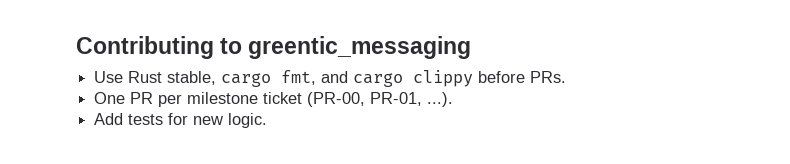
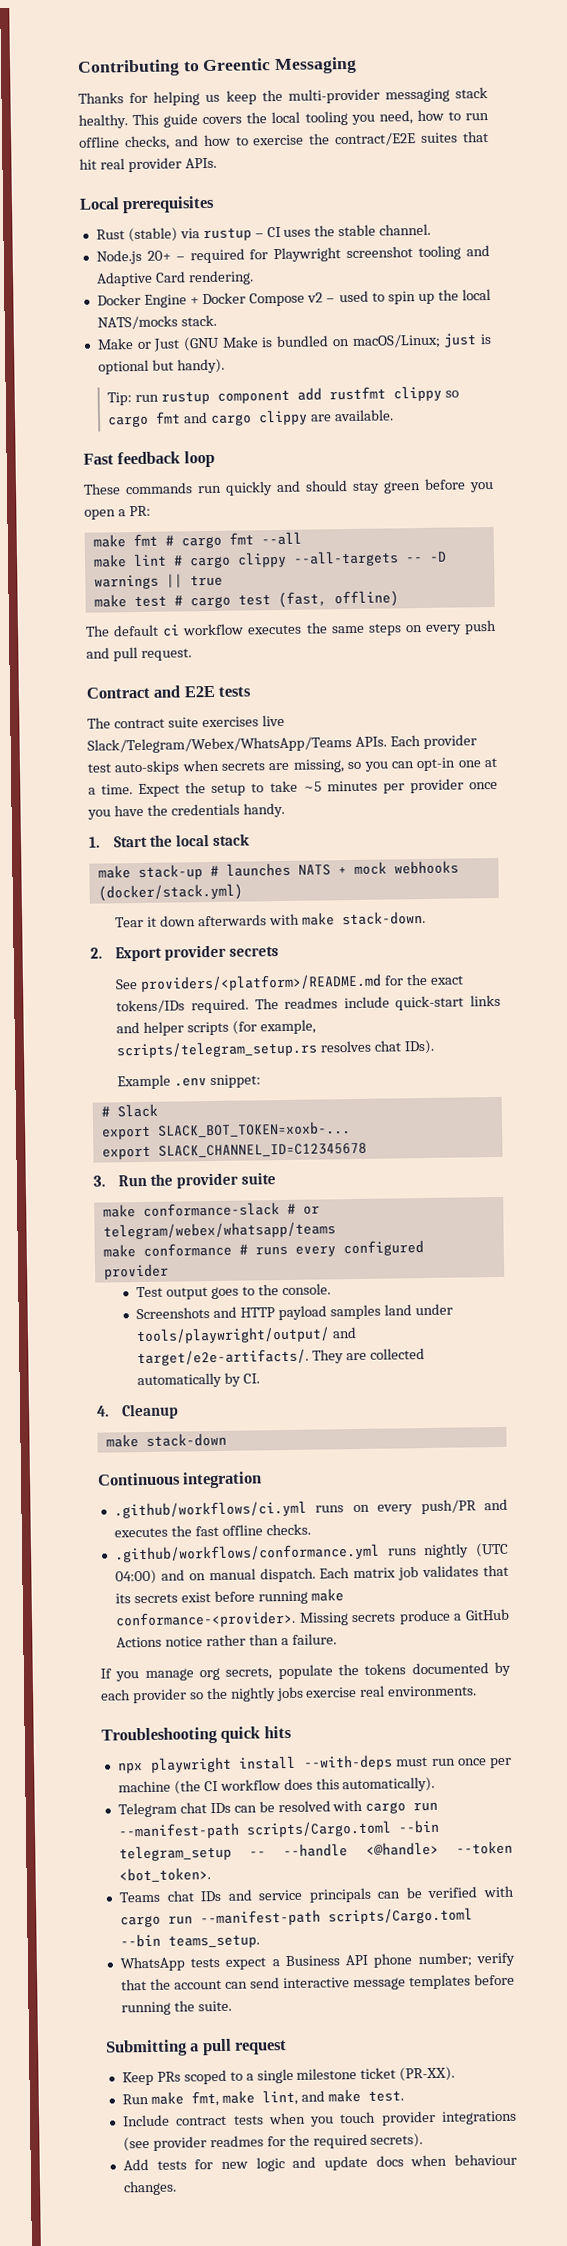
[248,36,472,59] [94,70,567,87] [94,92,454,107] [94,113,268,128] greentic_messaging // Use Rust stable, cargo fmt, and cargo clippy before PRs. // One PR per milestone ticket (PR-00, PR-01, ...). // Add tests for new logic. -> [202,56,358,75] [78,87,488,106] [78,109,489,129] [79,130,490,151] [79,157,217,173] [79,195,216,214] [95,223,432,243] [95,244,491,265] [95,270,254,287] [96,288,491,308] [96,314,217,330] [96,333,492,352] [97,358,225,375] [107,385,460,406] [107,409,395,428] [83,450,215,468] [83,478,494,496] [84,505,151,520] [92,531,302,549] [92,550,447,569] [93,573,223,590] [93,590,399,609] [85,619,498,637] [86,647,192,662] [86,685,252,699] [87,714,285,729] [87,734,477,754] [87,757,498,776] [88,778,498,798] [87,802,285,820] [88,833,251,848] [97,860,459,881] [97,883,243,902] [115,910,426,928] [90,944,280,962] [115,973,465,992] [116,994,501,1014] [116,1019,317,1036] [116,1039,436,1059] [117,1074,262,1090] [100,1103,158,1118] [101,1121,351,1140] [101,1142,367,1160] [93,1172,277,1189] [102,1202,320,1218] [102,1221,336,1240] [102,1240,424,1258] [102,1263,169,1280] [136,1283,331,1300] [136,1303,453,1321] [136,1326,358,1345] [137,1348,426,1367] [137,1372,261,1389] [96,1403,180,1420] [105,1432,227,1448] [97,1471,263,1489] [113,1498,509,1519] [113,1523,311,1538] [113,1542,509,1563] [114,1564,509,1585] [114,1588,344,1605] [114,1608,511,1629] [115,1633,337,1648] [100,1661,511,1682] [100,1685,478,1704] [101,1725,292,1745] [117,1754,512,1774] [117,1776,436,1795] [117,1799,439,1818] [117,1819,440,1840] [118,1840,513,1862] [118,1867,211,1883] [118,1885,515,1903] [119,1907,473,1928] [119,1933,260,1949] [119,1952,516,1972] [120,1973,516,1991] [120,2000,232,2016] [105,2038,288,2057] [121,2066,456,2086] [121,2089,404,2107] [122,2110,517,2127] [122,2133,424,2152] [122,2153,517,2172] [122,2180,177,2196] Greentic Messaging // Thanks for helping us keep the multi-provider messaging stack healthy. This guide covers the local tooling you need, how to run offline checks, and how to exercise the contract/E2E suites that hit real provider APIs. // Local prerequisites // Rust (stable) via rustup – CI uses the stable channel. // Node.js 20+ – required for Playwright screenshot tooling and Adaptive Card rendering. // Docker Engine + Docker Compose v2 – used to spin up the local NATS/mocks stack. // Make or Just (GNU Make is bundled on macOS/Linux; just is optional but handy). // Tip: run rustup component add rustfmt clippy so cargo fmt and cargo clippy are available. // Fast feedback loop // These commands run quickly and should stay green before you open a PR: // make fmt # cargo fmt --all // make lint # cargo clippy --all-targets -- -D warnings || true // make test # cargo test (fast, offline) // The default ci workflow executes the same steps on every push and pull request. // Contract and E2E tests // The contract suite exercises live Slack/Telegram/Webex/WhatsApp/Teams APIs. Each provider test auto-skips when secrets are missing, so you can opt-in one at a time. Expect the setup to take ~5 minutes per provider once you have the credentials handy. // 1. Start the local stack // make stack-up # launches NATS + mock webhooks (docker/stack.yml) // Tear it down afterwards with make stack-down. // 2. Export provider secrets // See providers/<platform>/README.md for the exact tokens/IDs required. The readmes include quick-start links and helper scripts (for example, scripts/telegram_setup.rs resolves chat IDs). // Example .env snippet: // # Slack // export SLACK_BOT_TOKEN=xoxb-... // export SLACK_CHANNEL_ID=C12345678 // 3. Run the provider suite // make conformance-slack # or telegram/webex/whatsapp/teams // make conformance # runs every configured provider // Test output goes to the console. // Screenshots and HTTP payload samples land under tools/playwright/output/ and target/e2e-artifacts/. They are collected automatically by CI. // 4. Cleanup // make stack-down // Continuous integration // .github/workflows/ci.yml runs on every push/PR and executes the fast offline checks. // .github/workflows/conformance.yml runs nightly (UTC 04:00) and on manual dispatch. Each matrix job validates that its secrets exist before running make conformance-<provider>. Missing secrets produce a GitHub Actions notice rather than a failure. // If you manage org secrets, populate the tokens documented by each provider so the nightly jobs exercise real environments. // Troubleshooting quick hits // npx playwright install --with-deps must run once per machine (the CI workflow does this automatically). // Telegram chat IDs can be resolved with cargo run --manifest-path scripts/Cargo.toml --bin telegram_setup -- --handle <@handle> --token <bot_token>. // Teams chat IDs and service principals can be verified with cargo run --manifest-path scripts/Cargo.toml --bin teams_setup. // WhatsApp tests expect a Business API phone number; verify that the account can send interactive message templates before running the suite. // Submitting a pull request // Keep PRs scoped to a single milestone ticket (PR-XX). // Run make fmt, make lint, and make test. // Include contract tests when you touch provider integrations (see provider readmes for the required secrets). // Add tests for new logic and update docs when behaviour changes.

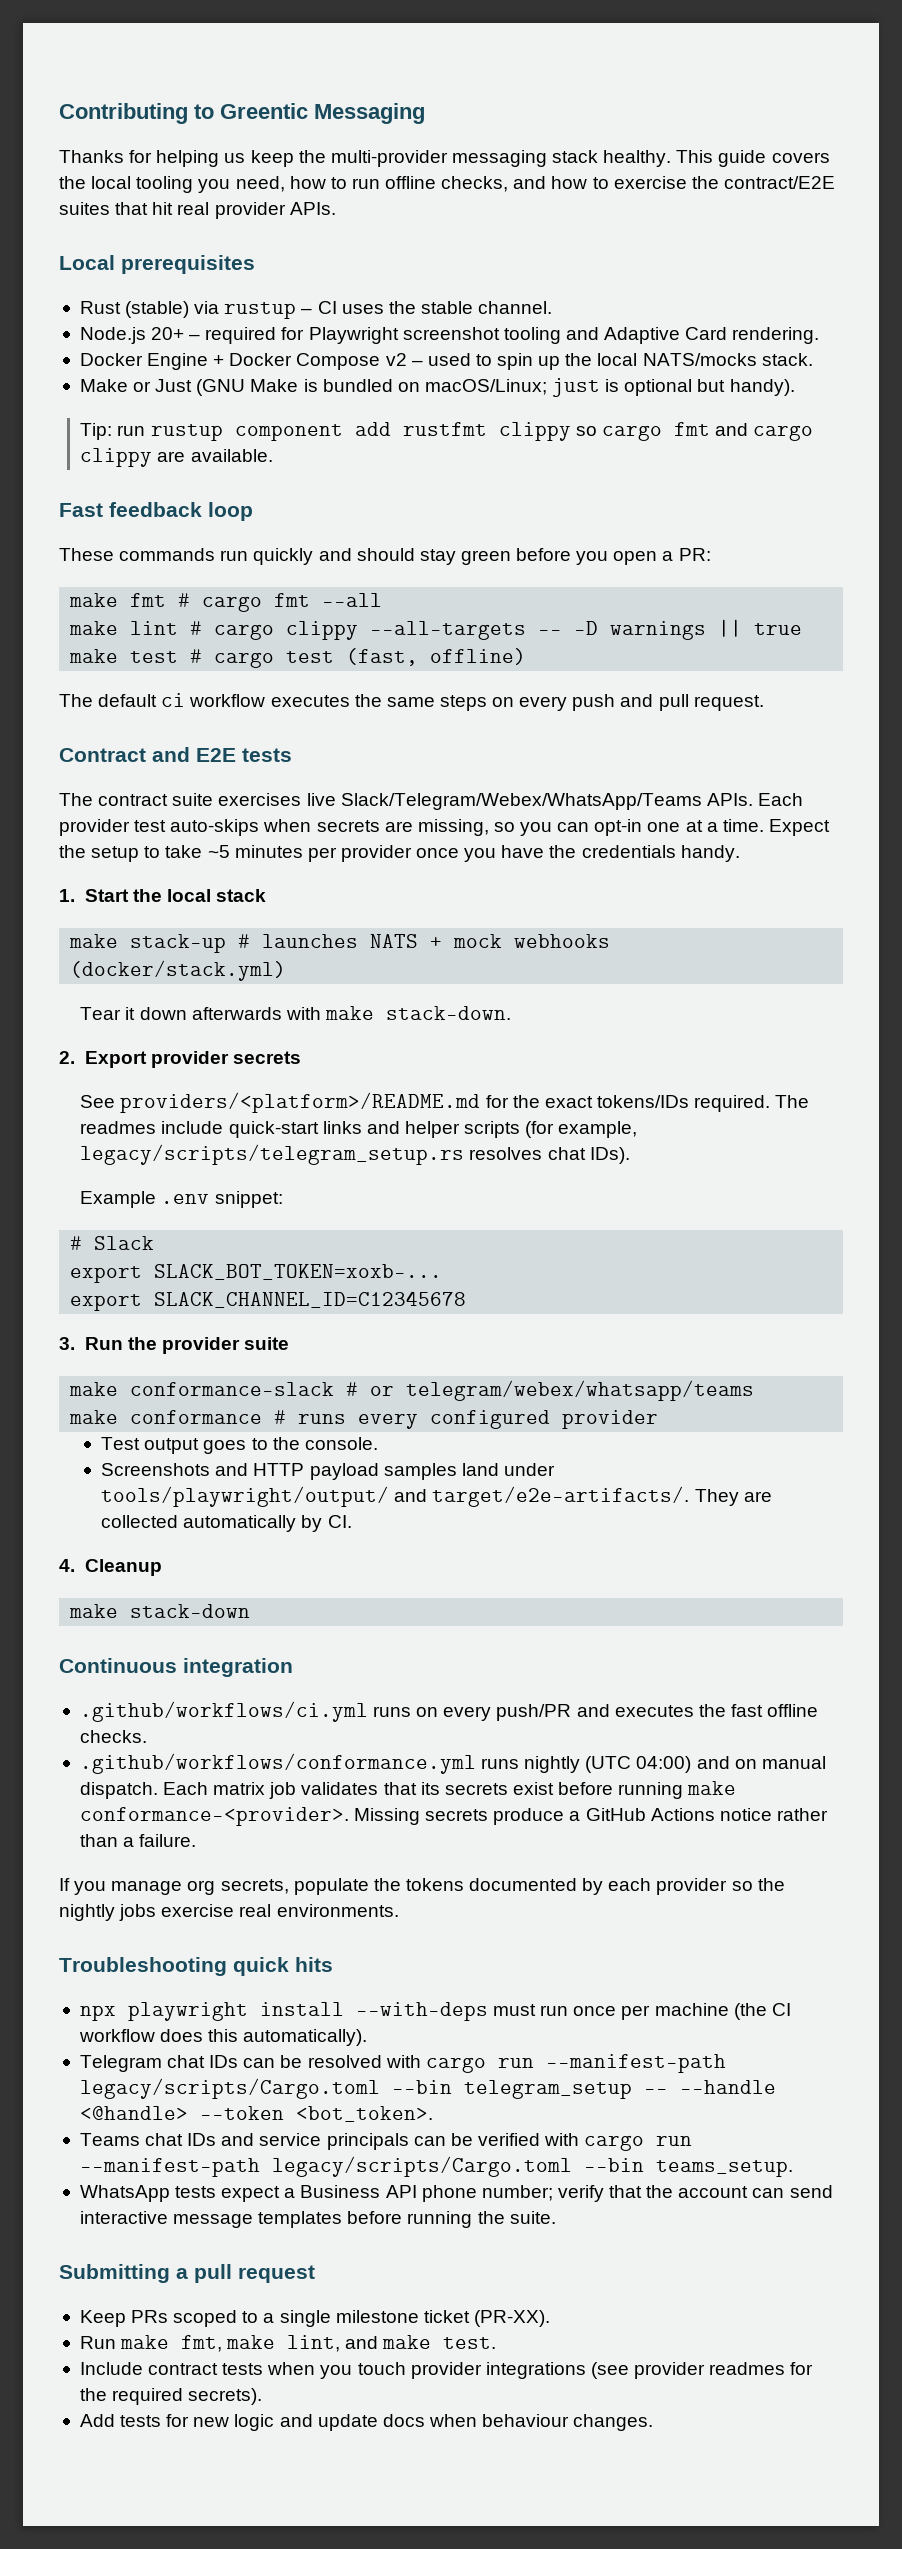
[116,1040,319,1059] scripts/telegram_setup.rs -> [80,1144,465,1165] legacy/scripts/telegram_setup.rs
[245,1820,392,1838] scripts/Cargo.toml -> [79,2078,380,2099] legacy/scripts/Cargo.toml
[327,1907,473,1925] scripts/Cargo.toml -> [271,2156,572,2177] legacy/scripts/Cargo.toml

